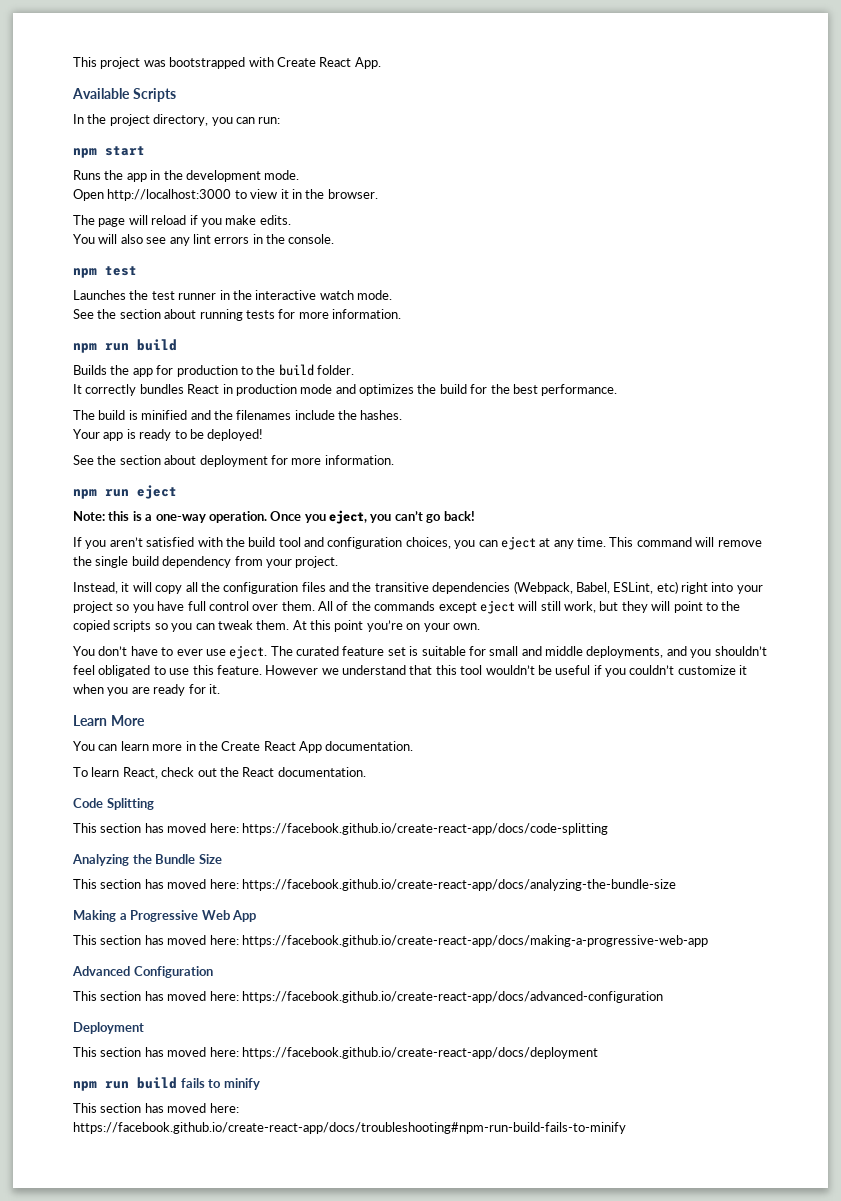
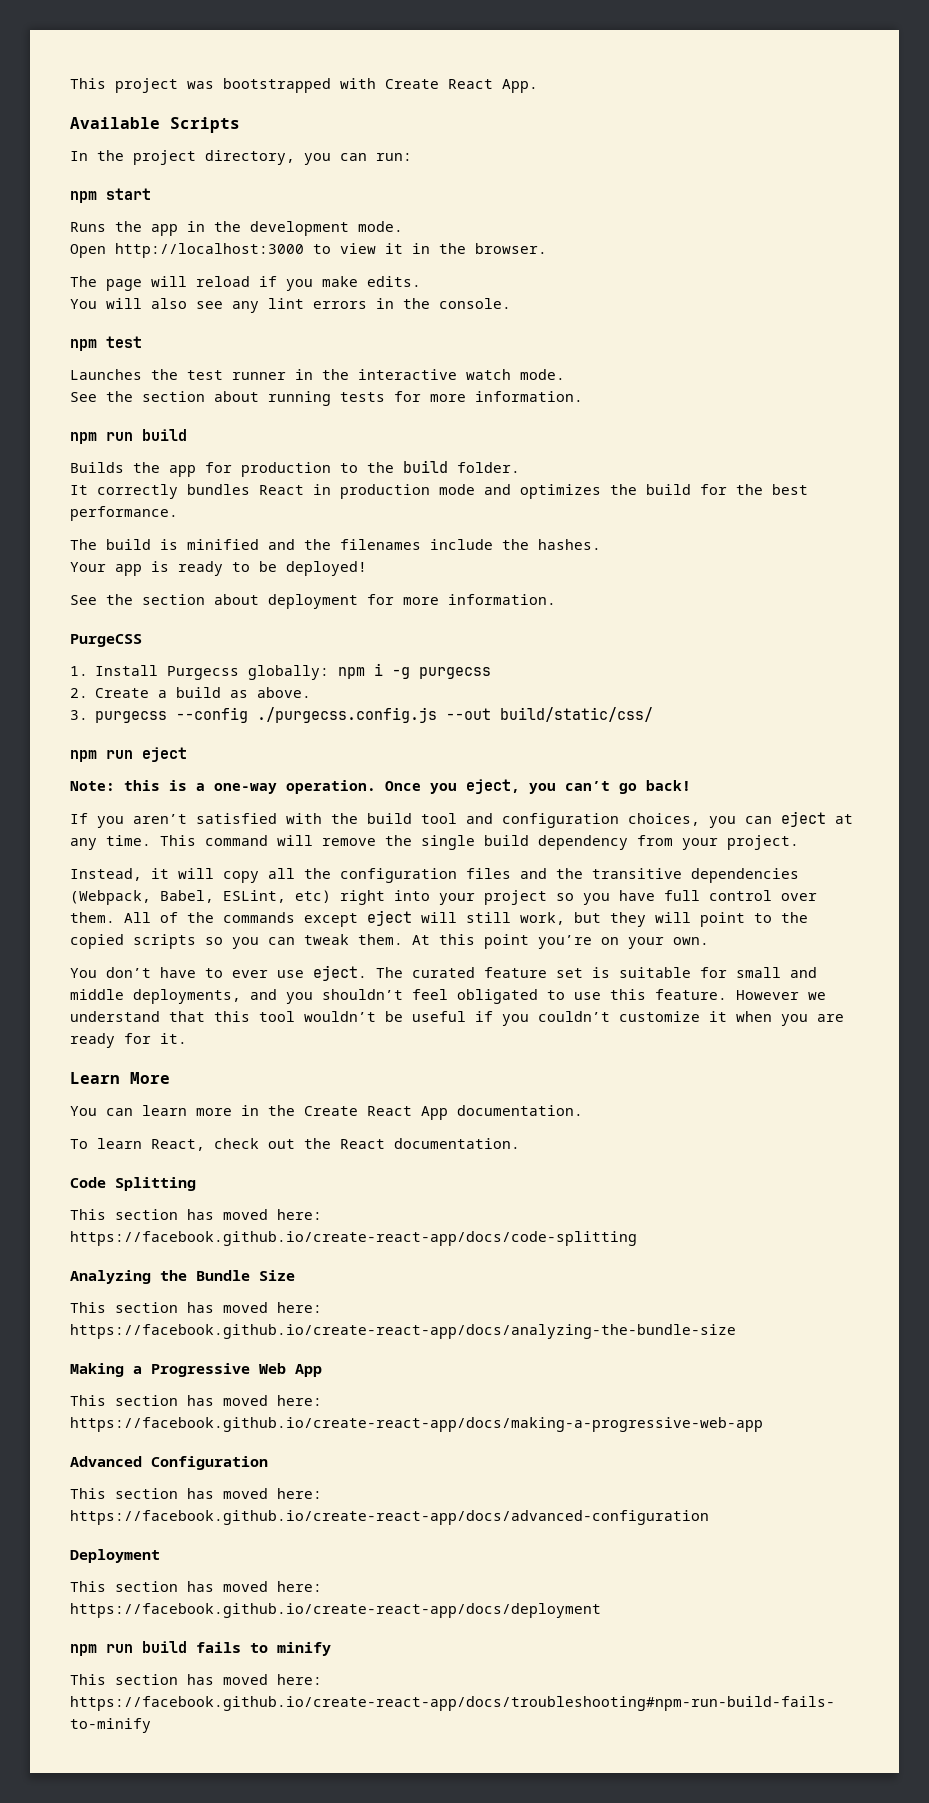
(394, 460) none -> [70,634,142,647] [70,663,492,680] [70,687,312,698] [70,707,654,723] // PurgeCSS // 1. Install Purgecss globally: npm i -g purgecss // 2. Create a build as above. // 3. purgecss --config ./purgecss.config.js --out build/static/css/

